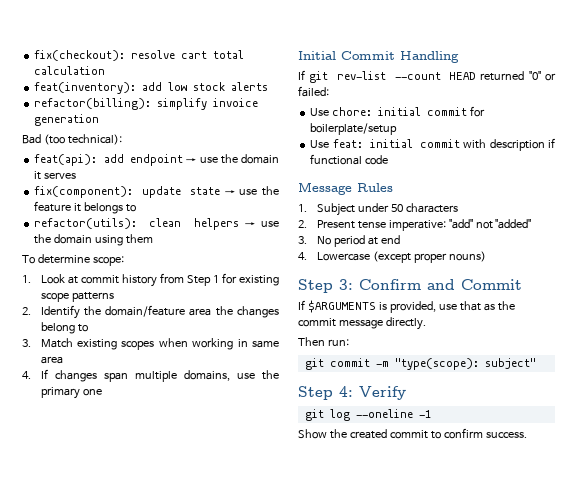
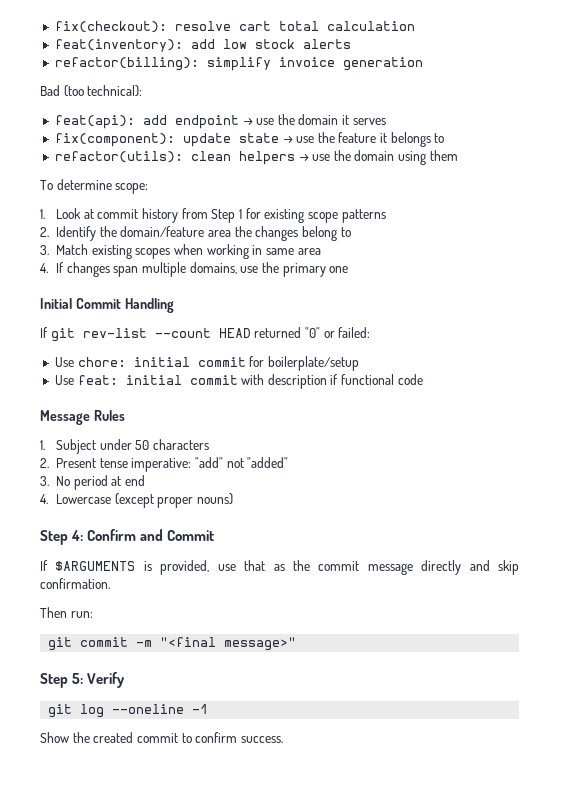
[339,279,353,290] 3: -> [71,530,84,541] 4:
[385,317,426,330] directly. -> [421,560,519,575] [40,578,110,589] directly and skip confirmation.
[394,358,536,370] [298,386,353,400] "type(scope): subject" // Step 4: -> [160,637,297,651] [40,673,84,688] "<final message>" // Step 5:

